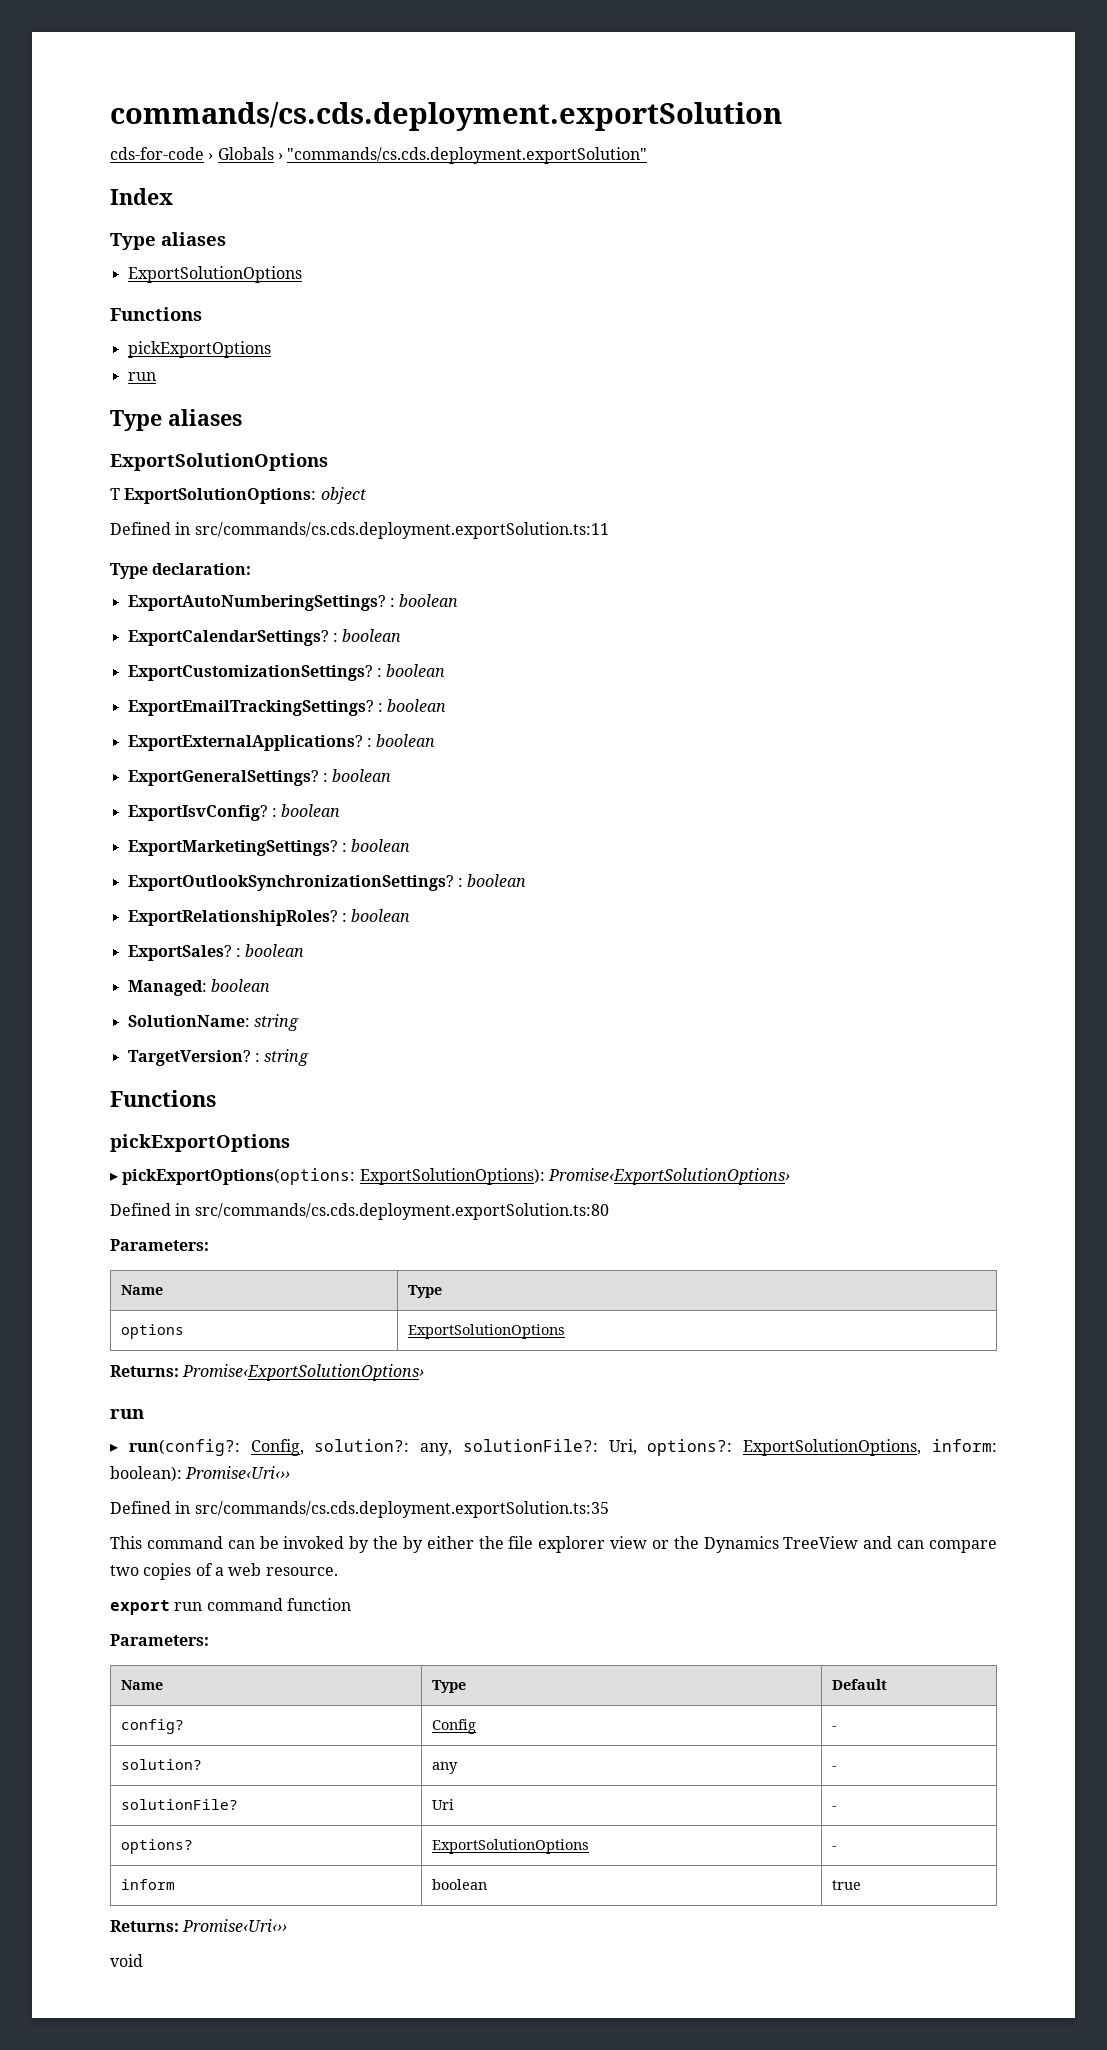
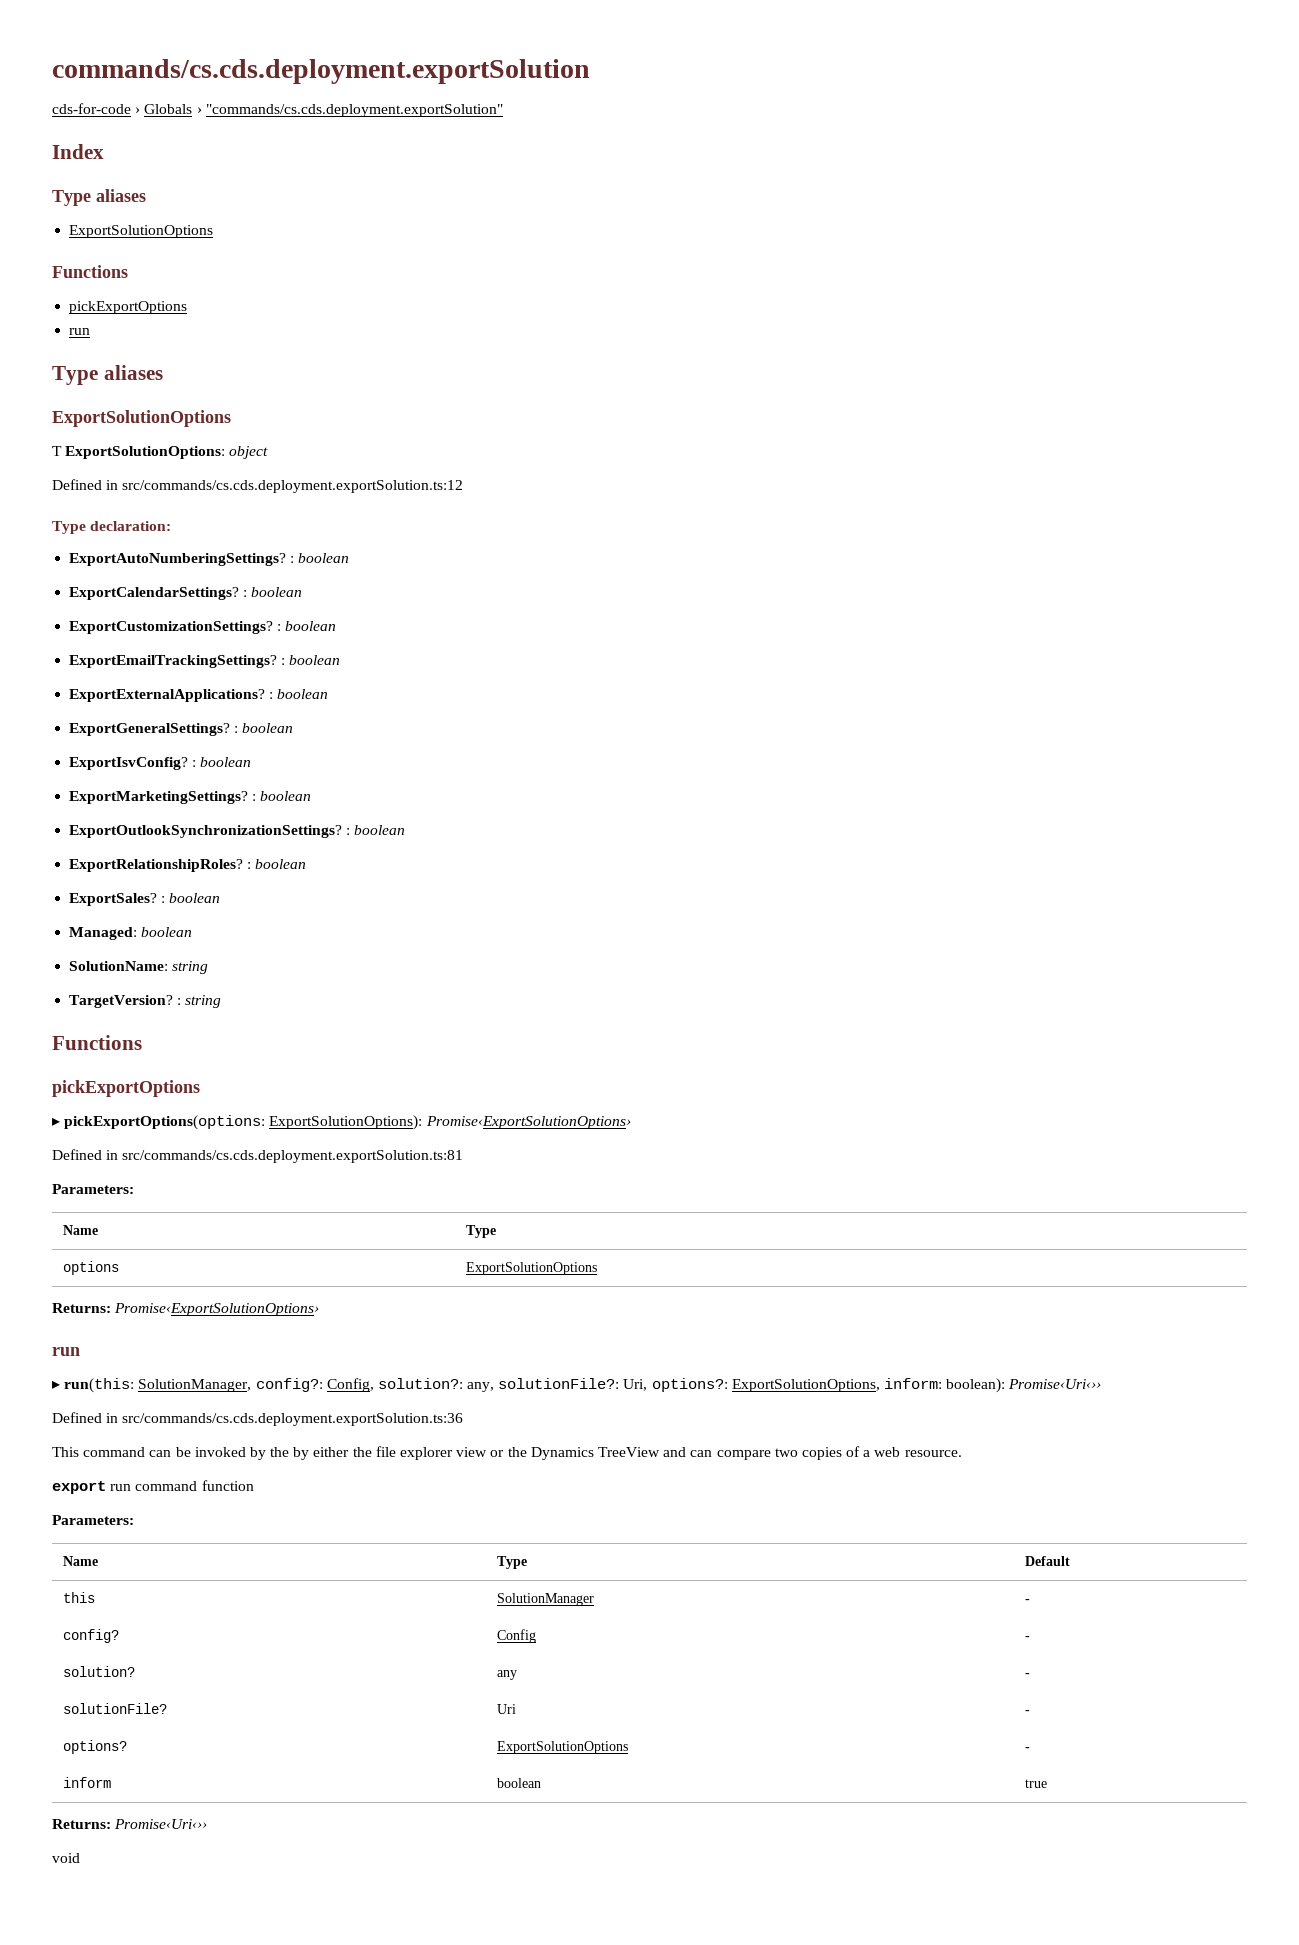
[194,522,609,539] src/commands/cs.cds.deployment.exportSolution.ts:11 -> [122,480,464,493] src/commands/cs.cds.deployment.exportSolution.ts:12
[194,1203,609,1220] src/commands/cs.cds.deployment.exportSolution.ts:80 -> [122,1150,464,1163] src/commands/cs.cds.deployment.exportSolution.ts:81
[128,1439,240,1456] run(config?: -> [64,1378,323,1393] run(this: SolutionManager, config?:
[194,1501,609,1518] src/commands/cs.cds.deployment.exportSolution.ts:35 -> [122,1413,464,1426] src/commands/cs.cds.deployment.exportSolution.ts:36
(888, 1684) none -> [62,1592,95,1603] [496,1593,594,1606] [1024,1599,1030,1603] // this | SolutionManager | -

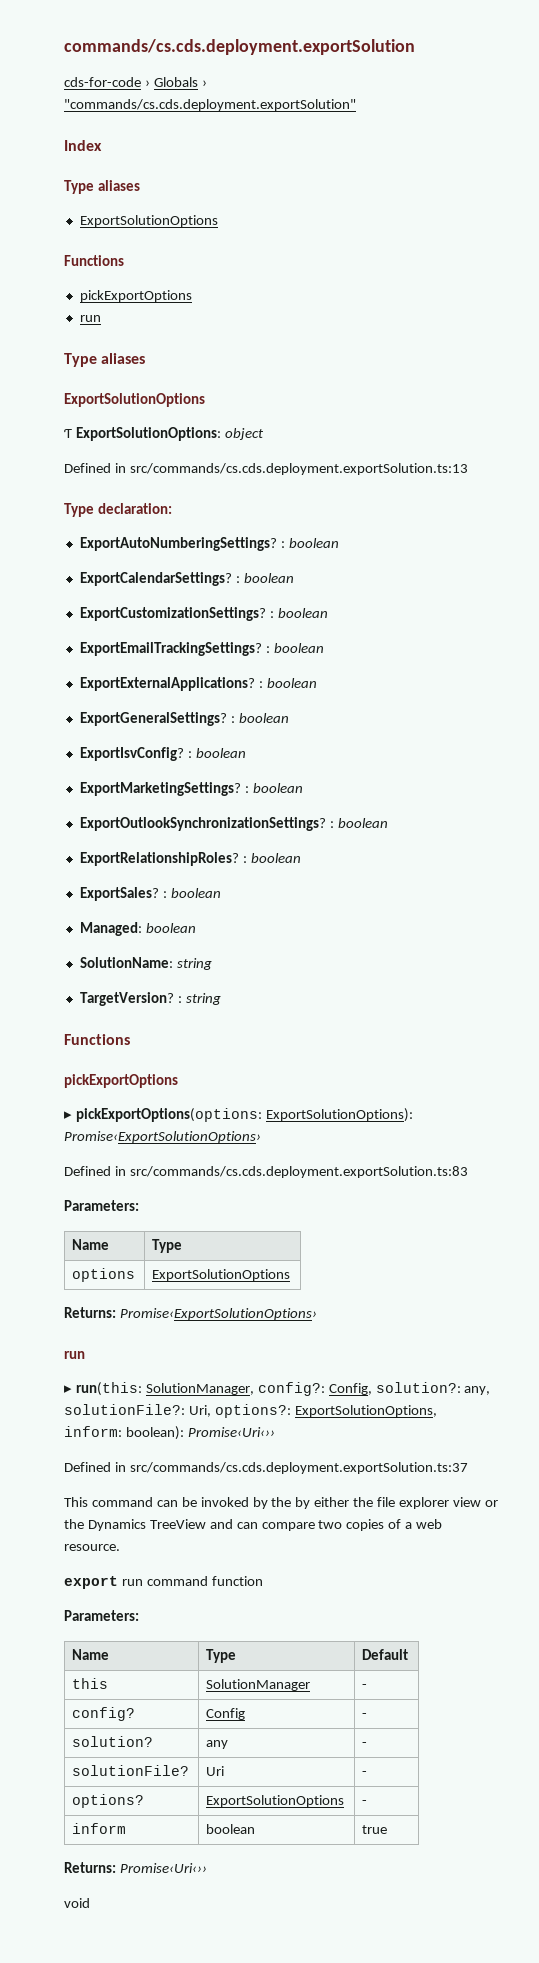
[122,480,464,493] src/commands/cs.cds.deployment.exportSolution.ts:12 -> [129,463,468,475] src/commands/cs.cds.deployment.exportSolution.ts:13
[122,1150,464,1163] src/commands/cs.cds.deployment.exportSolution.ts:81 -> [129,1166,468,1178] src/commands/cs.cds.deployment.exportSolution.ts:83
[122,1413,464,1426] src/commands/cs.cds.deployment.exportSolution.ts:36 -> [129,1462,468,1474] src/commands/cs.cds.deployment.exportSolution.ts:37

